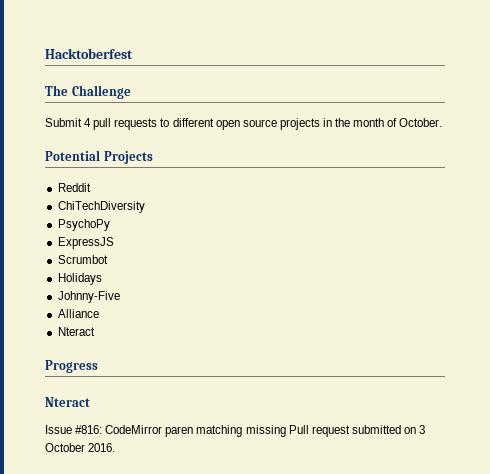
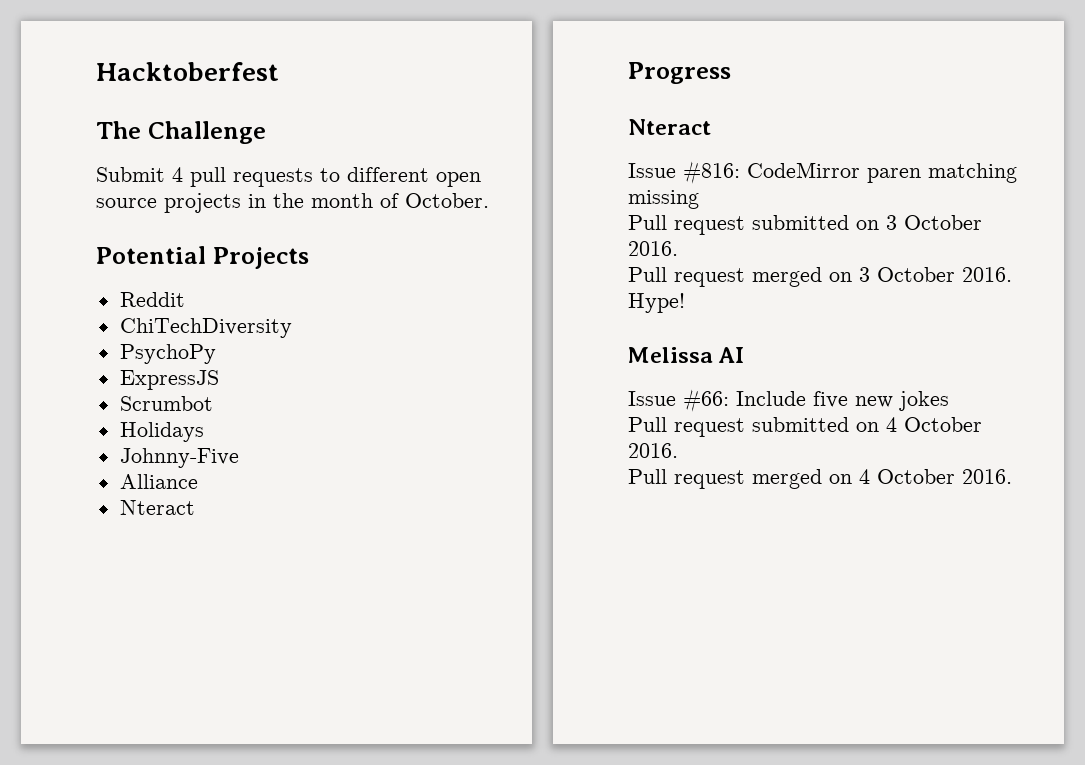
(286, 431) none -> (699, 199) //
(116, 447) none -> [628,267,1012,287] [628,293,685,313] [628,347,745,363] [628,389,949,412] [628,417,982,437] [628,443,678,458] [628,469,1012,489] // Pull request merged on 3 October 2016. Hype! // Melissa AI // Issue #66: Include five new jokes // Pull request submitted on 4 October 2016. // Pull request merged on 4 October 2016.

